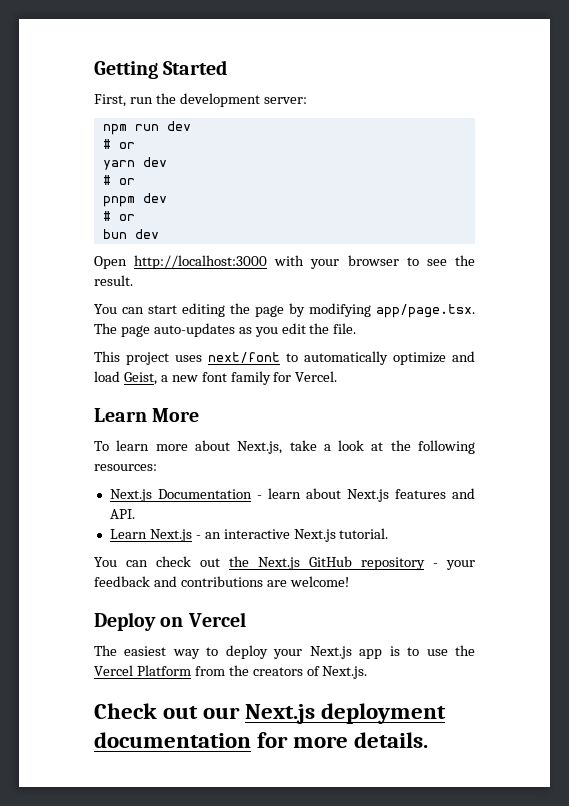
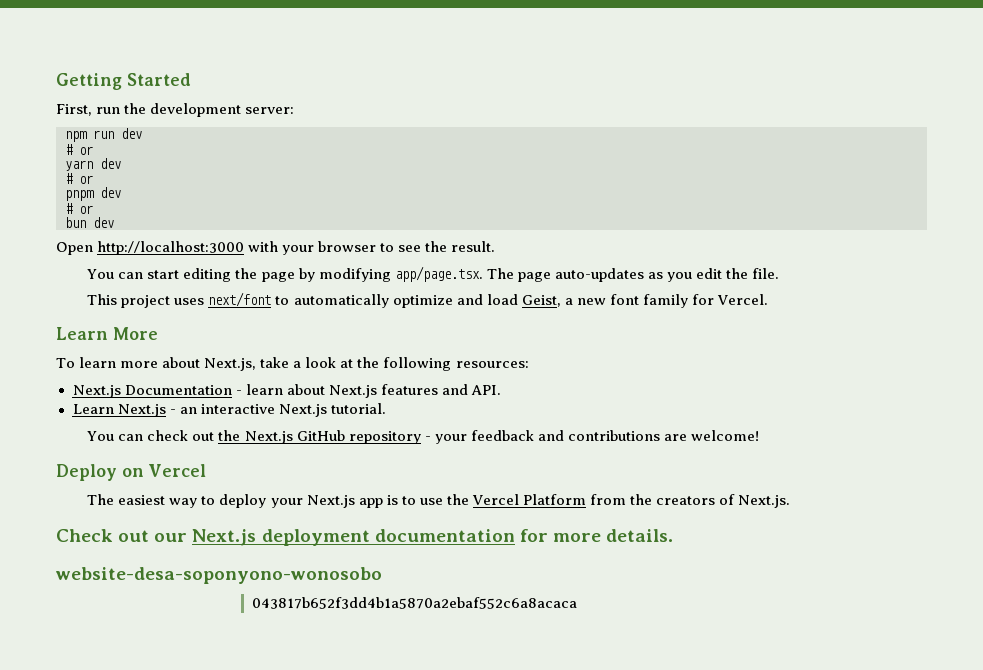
(429, 740) none -> [56,567,382,584] [251,597,577,609] // website-desa-soponyono-wonosobo // 043817b652f3dd4b1a5870a2ebaf552c6a8acaca

